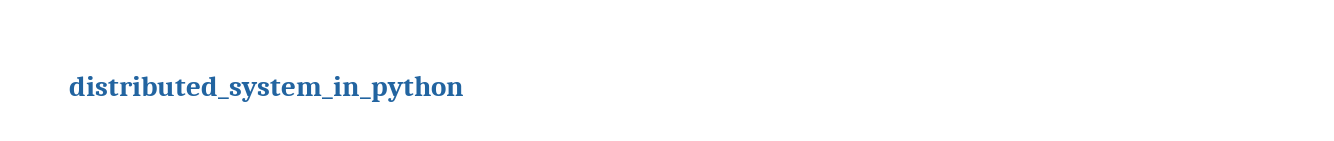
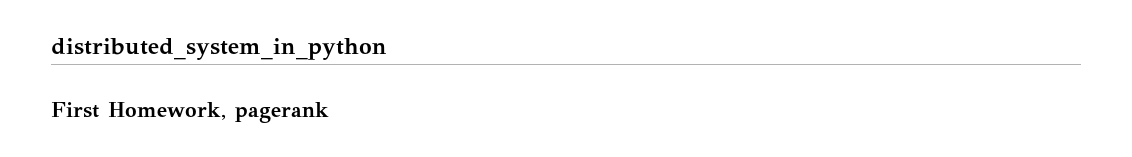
(464, 88) none -> [51,102,329,123] // First Homework, pagerank

